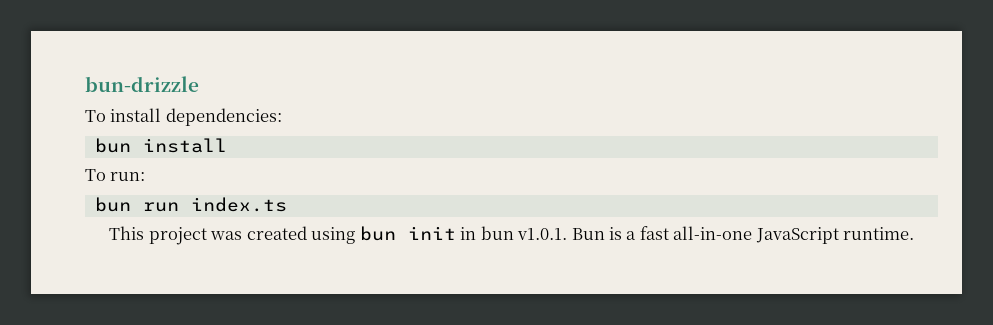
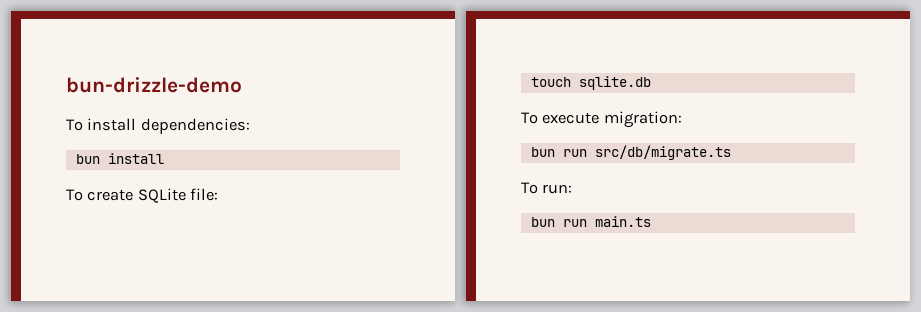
[85,76,199,92] bun-drizzle -> [66,77,242,93] bun-drizzle-demo
[110,172,146,181] [94,197,287,212] [109,226,915,245] run: // bun run index.ts // This project was created using bun init in bun v1.0.1. Bun is a fast all-in-one JavaScript runtime. -> [87,188,219,203] [530,76,651,90] [521,111,682,128] [530,145,731,160] [521,182,573,194] [530,216,651,227] create SQLite file: // touch sqlite.db // To execute migration: // bun run src/db/migrate.ts // To run: // bun run main.ts

